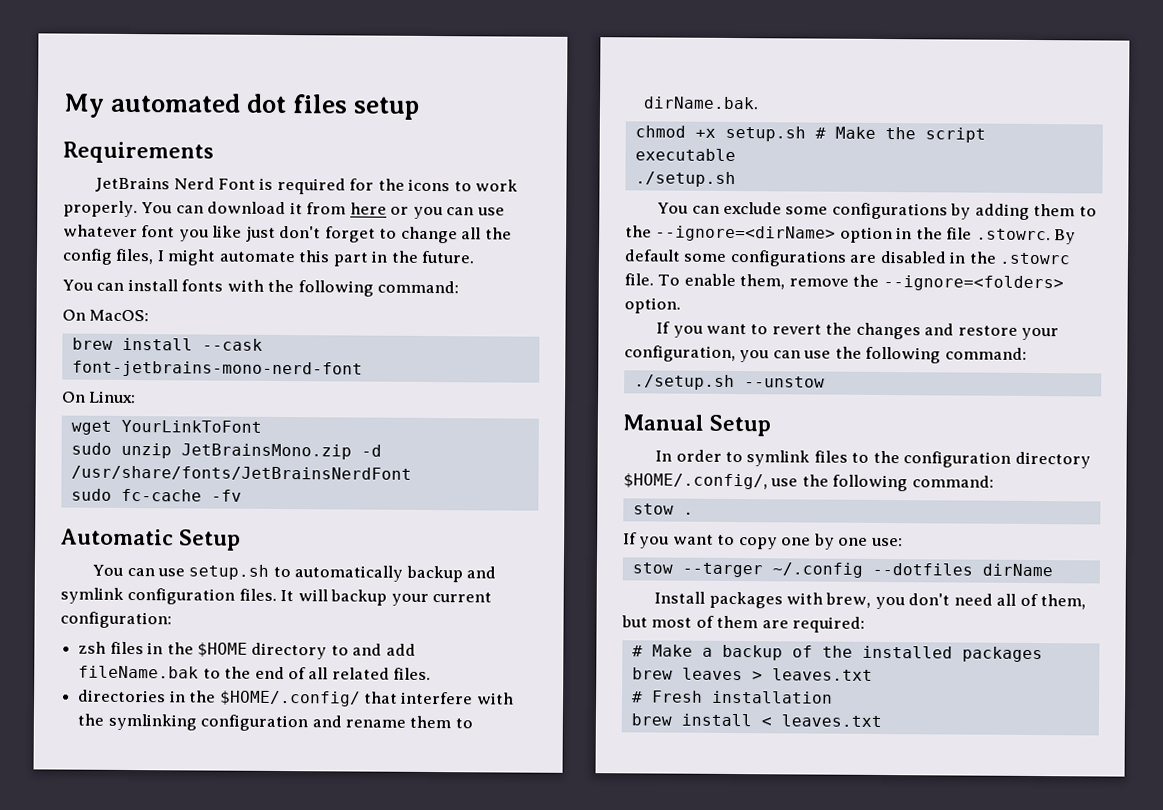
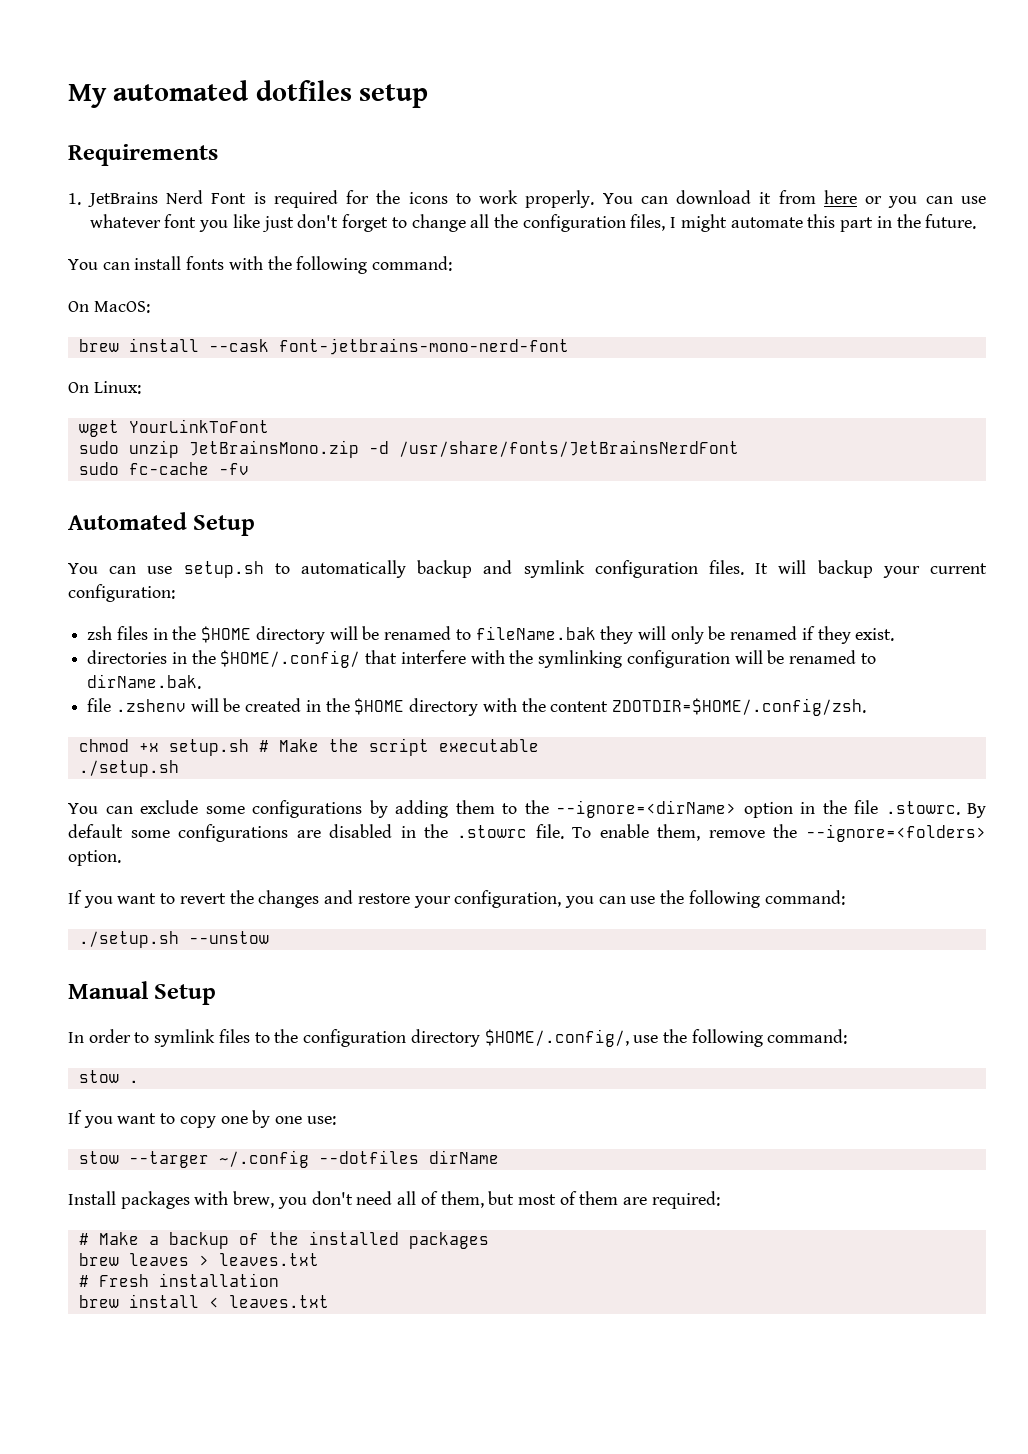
[246,93,349,114] dot files -> [255,80,352,101] dotfiles
(214, 152) none -> [68,193,81,205] 1.
[62,248,113,265] config -> [522,214,626,232] configuration
[61,528,174,546] Automatic -> [68,512,187,530] Automated
[330,643,416,656] [78,665,432,681] to and add fileName.bak to the end of all related files. -> [329,626,895,644] will be renamed to fileName.bak they will only be renamed if they exist.
[311,715,452,729] and rename them -> [734,650,856,664] will be renamed
(760, 103) none -> [87,698,866,716] // file .zshenv will be created in the $HOME directory with the content ZDOTDIR=$HOME/.config/zsh.

